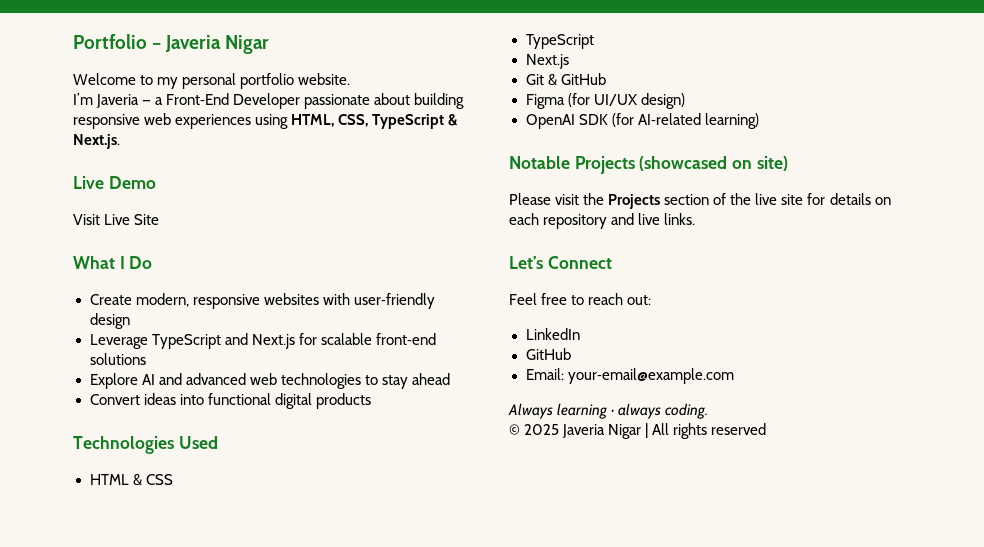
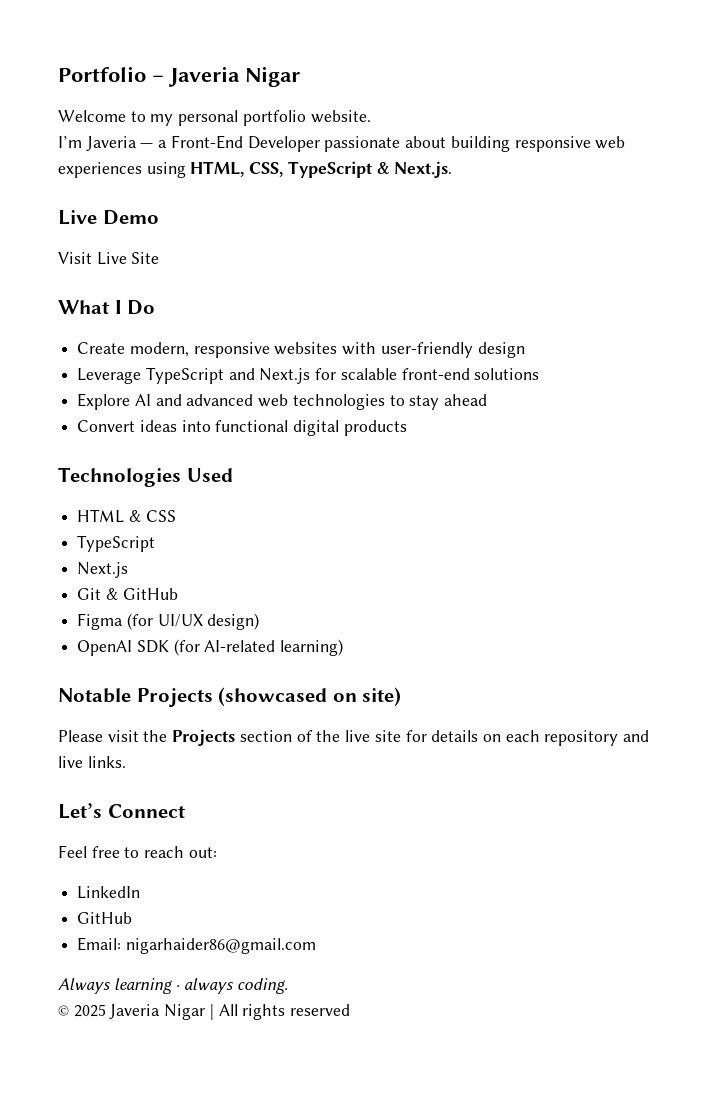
[567,368,734,384] your‑email@example.com -> [125,938,316,954] nigarhaider86@gmail.com

